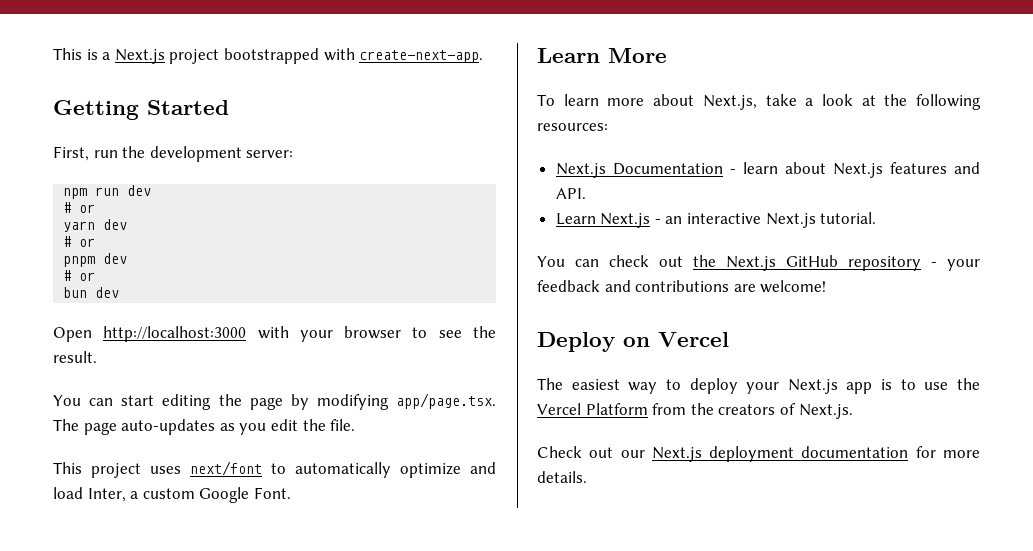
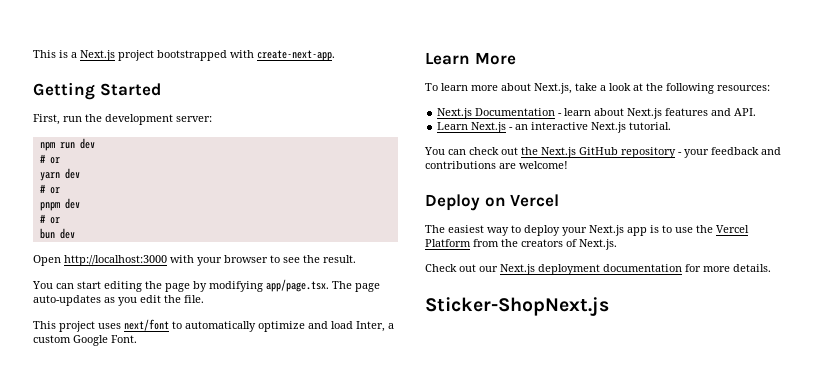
(587, 477) none -> [425,297,609,316] // Sticker-ShopNext.js

